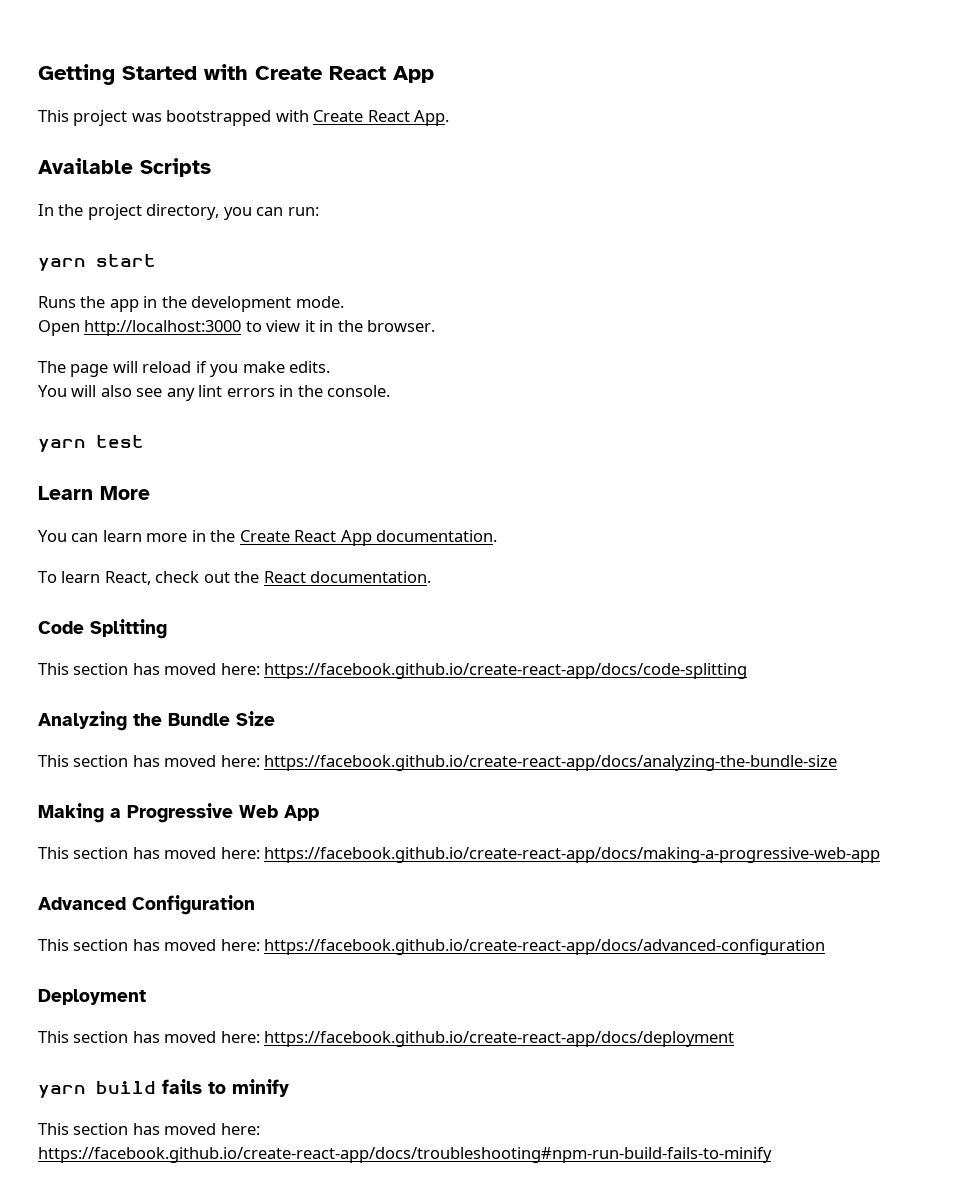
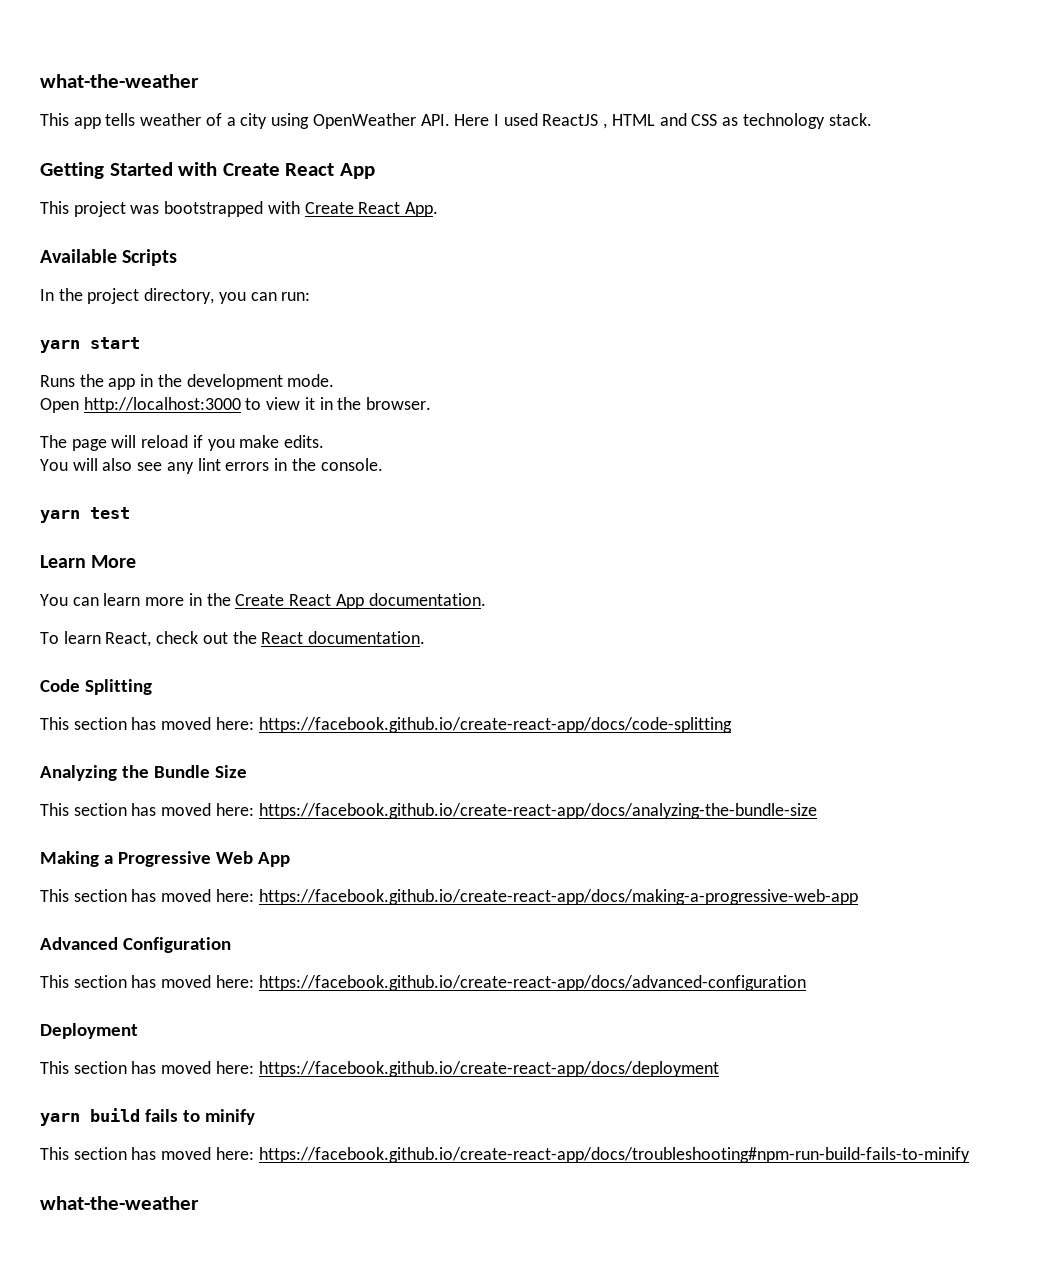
(38, 74) none -> [40,74,199,88] [40,113,872,129] what-the-weather // This app tells weather of a city using OpenWeather API. Here I used ReactJS , HTML and CSS as technology stack. //
(772, 1155) none -> [40,1196,199,1210] // what-the-weather

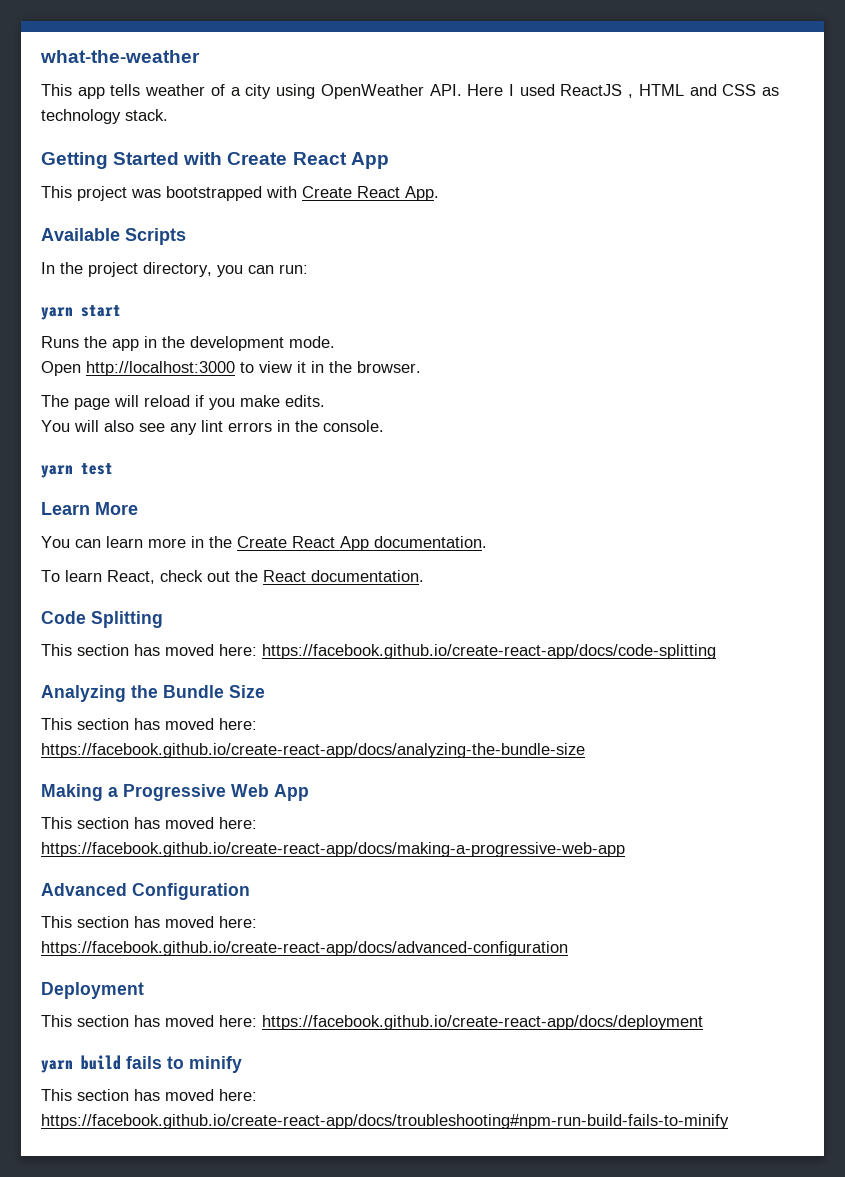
[40,1196,199,1210] // what-the-weather -> (729, 1121) none

